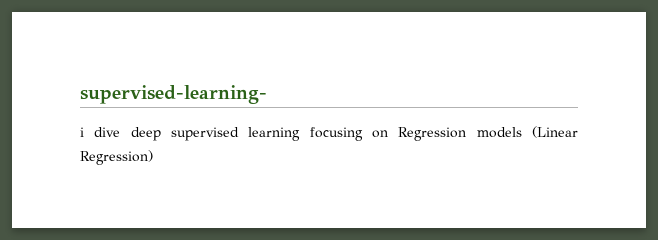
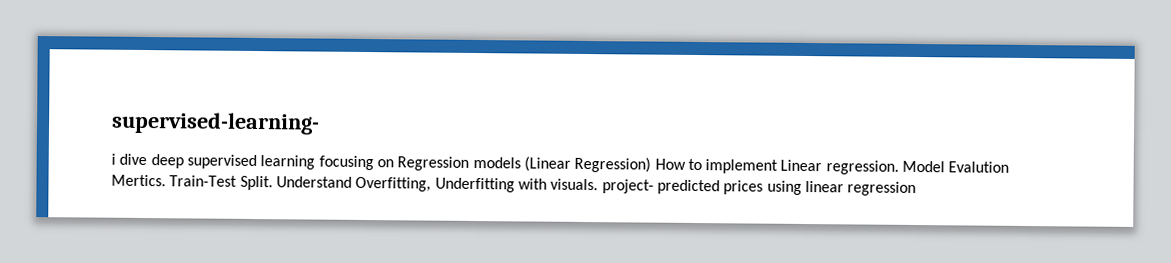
(153, 157) none -> [654,158,1010,175] [111,174,917,197] How to implement Linear regression. Model Evalution Mertics. Train-Test Split. Understand Overfitting, Underfitting with visuals. project- predicted prices using linear regression

